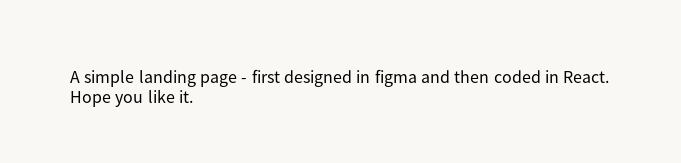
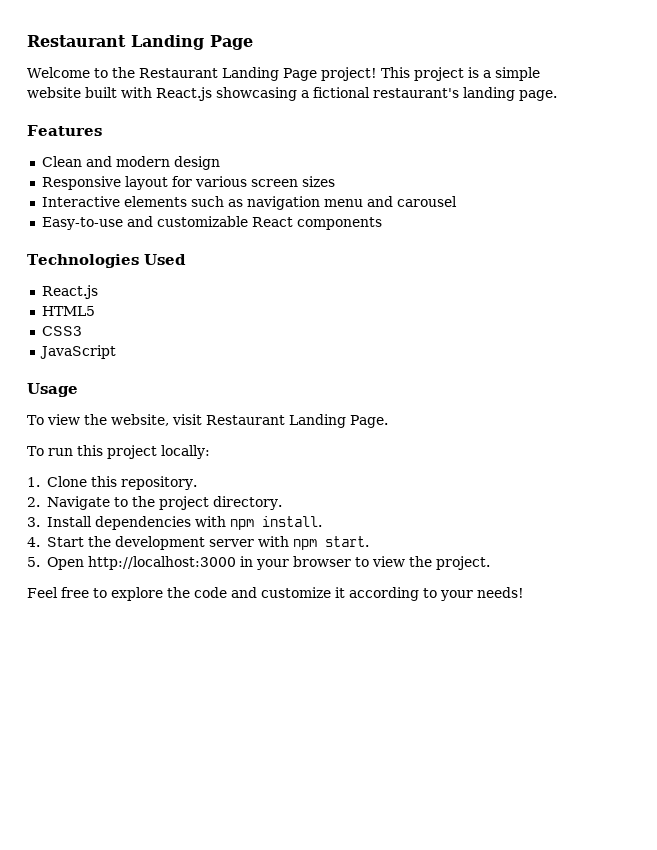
[70,69,610,87] [70,89,193,107] A simple landing page - first designed in figma and then coded in React. Hope you like it. -> [27,35,253,50] [27,67,540,81] [27,87,557,101] [27,125,102,136] [41,156,220,170] [41,176,335,190] [41,196,457,210] [41,216,382,230] [27,254,186,268] [41,285,98,299] [41,306,95,316] [41,326,82,336] [39,345,116,359] [27,383,78,397] [27,414,388,428] [27,445,210,459] [27,476,197,490] [27,496,282,510] [27,516,322,530] [27,536,369,550] [27,556,490,570] [27,587,524,601] Restaurant Landing Page // Welcome to the Restaurant Landing Page project! This project is a simple website built with React.js showcasing a fictional restaurant's landing page. // Features // Clean and modern design // Responsive layout for various screen sizes // Interactive elements such as navigation menu and carousel // Easy-to-use and customizable React components // Technologies Used // React.js // HTML5 // CSS3 // JavaScript // Usage // To view the website, visit Restaurant Landing Page. // To run this project locally: // 1. Clone this repository. // 2. Navigate to the project directory. // 3. Install dependencies with npm install. // 4. Start the development server with npm start. // 5. Open http://localhost:3000 in your browser to view the project. // Feel free to explore the code and customize it according to your needs!

